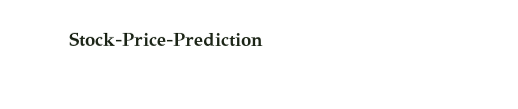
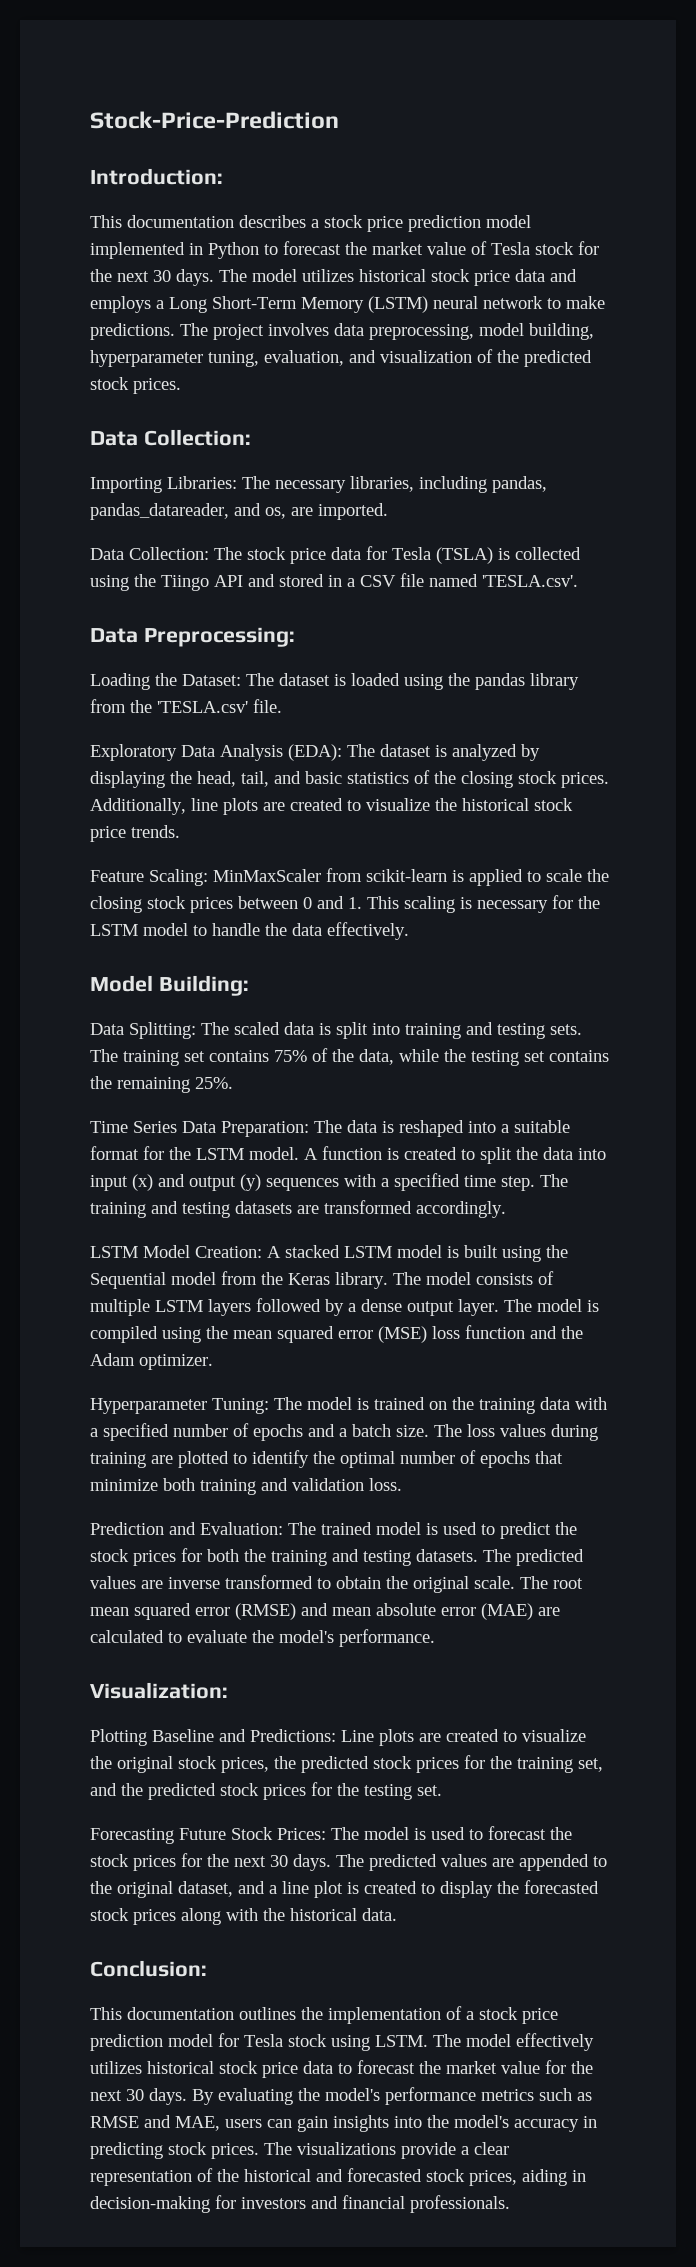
(264, 39) none -> [90,168,223,185] [90,215,531,232] [90,241,599,259] [90,269,577,286] [90,296,605,313] [90,323,594,340] [90,349,592,367] [90,377,181,394] [90,429,251,446] [90,476,547,493] [90,503,388,520] [90,546,581,564] [90,573,578,591] [90,627,295,647] [90,673,579,690] [90,699,282,713] [90,744,540,761] [90,770,609,788] [90,798,573,815] [90,825,180,842] [90,868,609,886] [90,895,600,913] [90,922,409,940] [90,975,249,996] [90,1022,582,1039] [90,1048,609,1066] [90,1076,233,1093] [90,1120,570,1137] [90,1146,606,1164] [90,1173,568,1191] [90,1200,506,1218] [90,1245,568,1262] [90,1271,554,1289] [90,1298,599,1316] [90,1325,583,1343] [90,1353,213,1370] [90,1397,607,1414] [90,1423,598,1441] [90,1450,563,1468] [90,1478,402,1495] [90,1522,577,1539] [90,1548,584,1566] [90,1575,583,1593] [90,1603,560,1620] [90,1629,435,1647] [90,1682,228,1699] [90,1729,586,1746] [90,1755,603,1773] [90,1782,442,1800] [90,1826,572,1844] [90,1853,607,1871] [90,1880,599,1898] [90,1908,397,1925] [90,1960,207,1977] [90,2006,558,2024] [90,2033,594,2051] [90,2060,593,2078] [90,2087,592,2105] [90,2115,597,2132] [90,2142,509,2159] [90,2168,586,2186] [90,2195,510,2213] // Introduction: // This documentation describes a stock price prediction model implemented in Python to forecast the market value of Tesla stock for the next 30 days. The model utilizes historical stock price data and employs a Long Short-Term Memory (LSTM) neural network to make predictions. The project involves data preprocessing, model building, hyperparameter tuning, evaluation, and visualization of the predicted stock prices. // Data Collection: // Importing Libraries: The necessary libraries, including pandas, pandas_datareader, and os, are imported. // Data Collection: The stock price data for Tesla (TSLA) is collected using the Tiingo API and stored in a CSV file named 'TESLA.csv'. // Data Preprocessing: // Loading the Dataset: The dataset is loaded using the pandas library from the 'TESLA.csv' file. // Exploratory Data Analysis (EDA): The dataset is analyzed by displaying the head, tail, and basic statistics of the closing stock prices. Additionally, line plots are created to visualize the historical stock price trends. // Feature Scaling: MinMaxScaler from scikit-learn is applied to scale the closing stock prices between 0 and 1. This scaling is necessary for the LSTM model to handle the data effectively. // Model Building: // Data Splitting: The scaled data is split into training and testing sets. The training set contains 75% of the data, while the testing set contains the remaining 25%. // Time Series Data Preparation: The data is reshaped into a suitable format for the LSTM model. A function is created to split the data into input (x) and output (y) sequences with a specified time step. The training and testing datasets are transformed accordingly. // LSTM Model Creation: A stacked LSTM model is built using the Sequential model from the Keras library. The model consists of multiple LSTM layers followed by a dense output layer. The model is compiled using the mean squared error (MSE) loss function and the Adam optimizer. // Hyperparameter Tuning: The model is trained on the training data with a specified number of epochs and a batch size. The loss values during training are plotted to identify the optimal number of epochs that minimize both training and validation loss. // Prediction and Evaluation: The trained model is used to predict the stock prices for both the training and testing datasets. The predicted values are inverse transformed to obtain the original scale. The root mean squared error (RMSE) and mean absolute error (MAE) are calculated to evaluate the model's performance. // Visualization: // Plotting Baseline and Predictions: Line plots are created to visualize the original stock prices, the predicted stock prices for the training set, and the predicted stock prices for the testing set. // Forecasting Future Stock Prices: The model is used to forecast the stock prices for the next 30 days. The predicted values are appended to the original dataset, and a line plot is created to display the forecasted stock prices along with the historical data. // Conclusion: // This documentation outlines the implementation of a stock price prediction model for Tesla stock using LSTM. The model effectively utilizes historical stock price data to forecast the market value for the next 30 days. By evaluating the model's performance metrics such as RMSE and MAE, users can gain insights into the model's accuracy in predicting stock prices. The visualizations provide a clear representation of the historical and forecasted stock prices, aiding in decision-making for investors and financial professionals.

